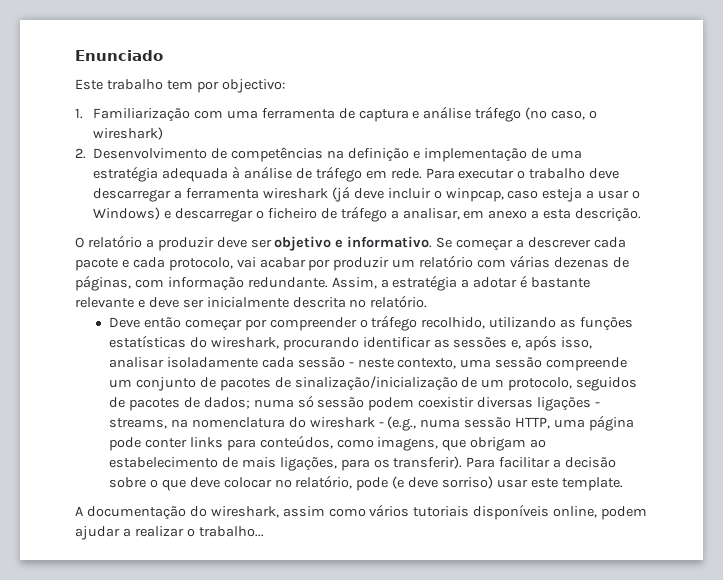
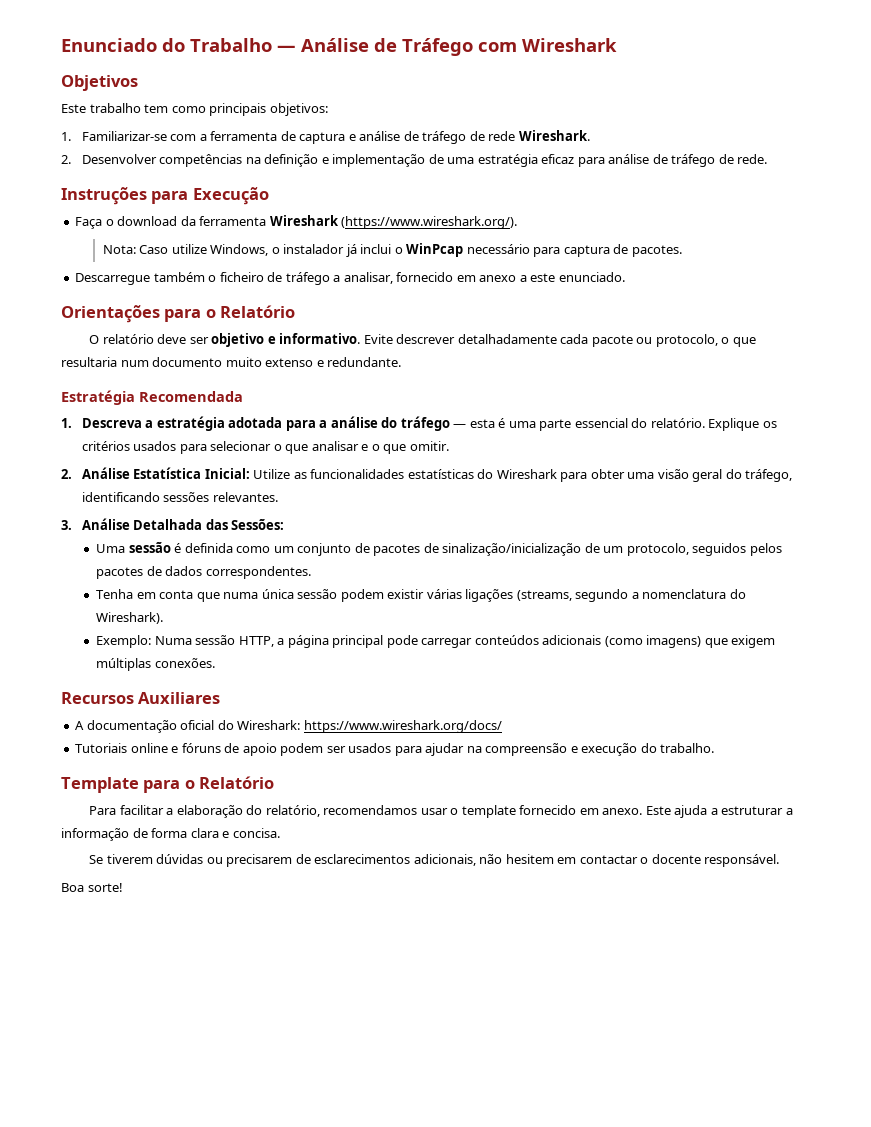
[75,79,285,93] [75,108,258,122] // Este trabalho tem por objectivo: // 1. Familiarização com uma -> [162,38,617,56] [61,75,138,91] [61,103,328,116] [61,131,207,141] do Trabalho — Análise de Tráfego com Wireshark // Objetivos // Este trabalho tem como principais objetivos: // 1. Familiarizar-se com a
[475,106,598,122] [92,127,163,140] [75,148,228,159] tráfego (no caso, o wireshark) // 2. Desenvolvimento de -> [403,130,590,144] [61,154,157,164] de tráfego de rede Wireshark. // 2. Desenvolver
[162,166,387,182] adequada à análise de tráfego em -> [541,154,734,167] eficaz para análise de tráfego de
[425,168,620,179] [93,186,641,202] [93,207,254,222] Para executar o trabalho deve descarregar a ferramenta wireshark (já deve incluir o winpcap, caso esteja a usar o Windows) e descarregar -> [61,187,269,205] [75,215,518,229] [102,243,682,257] [75,272,205,285] // Instruções para Execução // Faça o download da ferramenta Wireshark (https://www.wireshark.org/). // Nota: Caso utilize Windows, o instalador já inclui o WinPcap necessário para captura de pacotes. // Descarregue também
(460, 214) none -> [396,272,454,282] fornecido
[543,208,642,222] esta descrição. -> [530,272,625,282] [61,305,296,323] este enunciado. // Orientações para o Relatório
[145,237,214,251] a produzir -> (154, 339) none
[436,237,626,251] [75,255,629,271] [75,275,591,291] [75,295,428,308] [108,315,634,331] [108,335,593,351] [108,357,628,371] Se começar a descrever cada pacote e cada protocolo, vai acabar por produzir um relatório com várias dezenas de páginas, com informação redundante. Assim, a estratégia a adotar é bastante relevante e deve ser inicialmente descrita no relatório. // Deve então começar por compreender o tráfego recolhido, utilizando as funções estatísticas do wireshark, procurando identificar as sessões e, após isso, analisar isoladamente cada sessão - neste contexto, uma sessão compreende -> [363,334,756,347] [61,357,402,367] [61,390,243,405] [61,416,777,431] [81,441,449,454] [61,467,793,482] [81,492,278,502] [61,518,285,530] [96,542,271,553] Evite descrever detalhadamente cada pacote ou protocolo, o que resultaria num documento muito extenso e redundante. // Estratégia Recomendada // 1. Descreva a estratégia adotada para a análise do tráfego — esta é uma parte essencial do relatório. Explique os critérios usados para selecionar o que analisar e o que omitir. // 2. Análise Estatística Inicial: Utilize as funcionalidades estatísticas do Wireshark para obter uma visão geral do tráfego, identificando sessões relevantes. // 3. Análise Detalhada das Sessões: // Uma sessão é definida como
[108,395,600,411] [108,415,634,431] [108,435,547,451] [108,456,617,471] [108,475,623,491] [75,504,648,520] [75,526,264,540] de pacotes de dados; numa só sessão podem coexistir diversas ligações - streams, na nomenclatura do wireshark - (e.g., numa sessão HTTP, uma página pode conter links para conteúdos, como imagens, que obrigam ao estabelecimento de mais ligações, para os transferir). Para facilitar a decisão sobre o que deve colocar no relatório, pode (e deve sorriso) usar este template. // A documentação do wireshark, assim como vários tutoriais disponíveis online, podem ajudar a realizar o trabalho... -> [749,543,782,556] [96,566,311,579] [96,589,746,602] [96,612,164,624] [96,635,776,648] [96,658,215,671] [61,692,221,704] [75,720,502,733] [75,743,715,756] [61,776,275,793] [89,805,793,818] [61,828,280,841] [89,854,780,867] [61,883,123,892] pelos pacotes de dados correspondentes. // Tenha em conta que numa única sessão podem existir várias ligações (streams, segundo a nomenclatura do Wireshark). // Exemplo: Numa sessão HTTP, a página principal pode carregar conteúdos adicionais (como imagens) que exigem múltiplas conexões. // Recursos Auxiliares // A documentação oficial do Wireshark: https://www.wireshark.org/docs/ // Tutoriais online e fóruns de apoio podem ser usados para ajudar na compreensão e execução do trabalho. // Template para o Relatório // Para facilitar a elaboração do relatório, recomendamos usar o template fornecido em anexo. Este ajuda a estruturar a informação de forma clara e concisa. // Se tiverem dúvidas ou precisarem de esclarecimentos adicionais, não hesitem em contactar o docente responsável. // Boa sorte!

